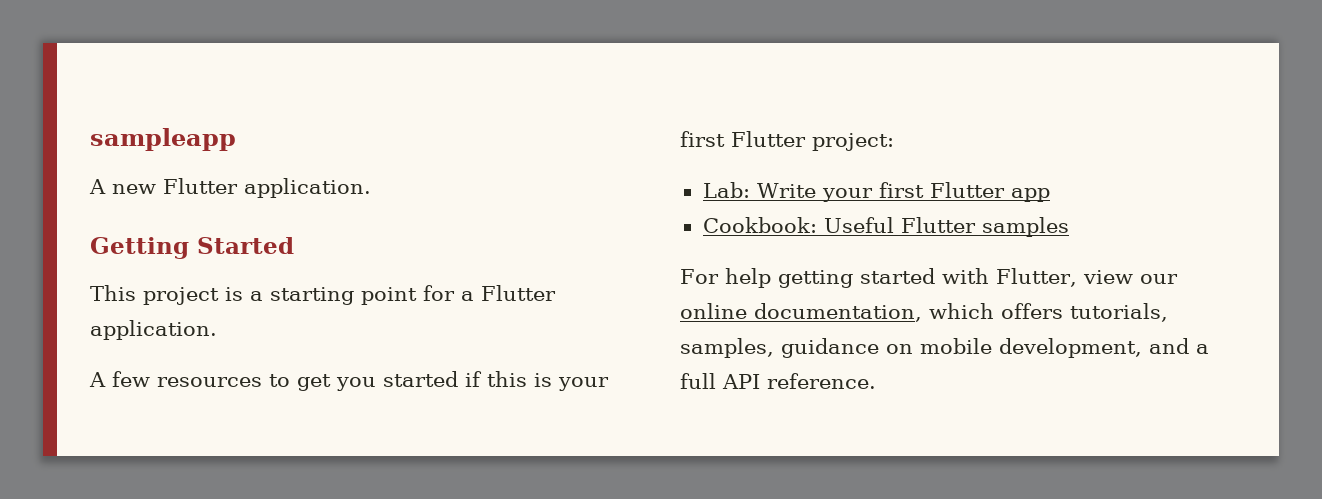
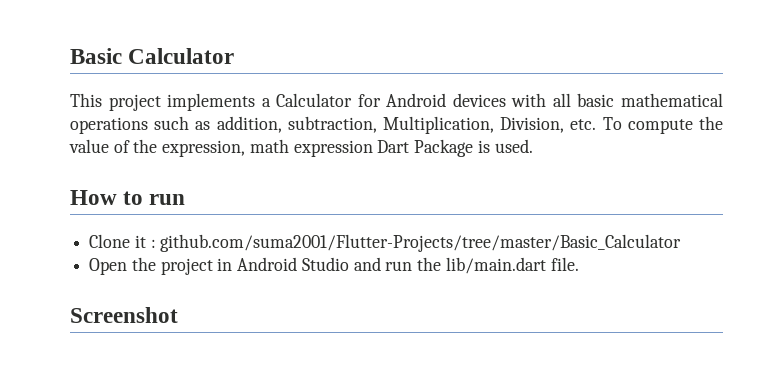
[90,128,236,151] [89,178,371,198] [90,237,294,259] [90,285,556,305] [90,320,217,340] [89,371,609,391] [680,131,894,151] [702,182,1050,202] [702,217,1069,237] [680,268,1178,288] [680,303,1168,322] [680,338,1209,358] [680,373,876,389] sampleapp // A new Flutter application. // Getting Started // This project is a starting point for a Flutter application. // A few resources to get you started if this is your first Flutter project: // Lab: Write your first Flutter app // Cookbook: Useful Flutter samples // For help getting started with Flutter, view our online documentation, which offers tutorials, samples, guidance on mobile development, and a full API reference. -> [70,48,235,64] [70,93,723,111] [70,116,723,134] [69,139,533,157] [70,190,186,205] [89,234,682,252] [89,257,579,275] [70,307,178,323] Basic Calculator // This project implements a Calculator for Android devices with all basic mathematical operations such as addition, subtraction, Multiplication, Division, etc. To compute the value of the expression, math expression Dart Package is used. // How to run // Clone it : github.com/suma2001/Flutter-Projects/tree/master/Basic_Calculator // Open the project in Android Studio and run the lib/main.dart file. // Screenshot

